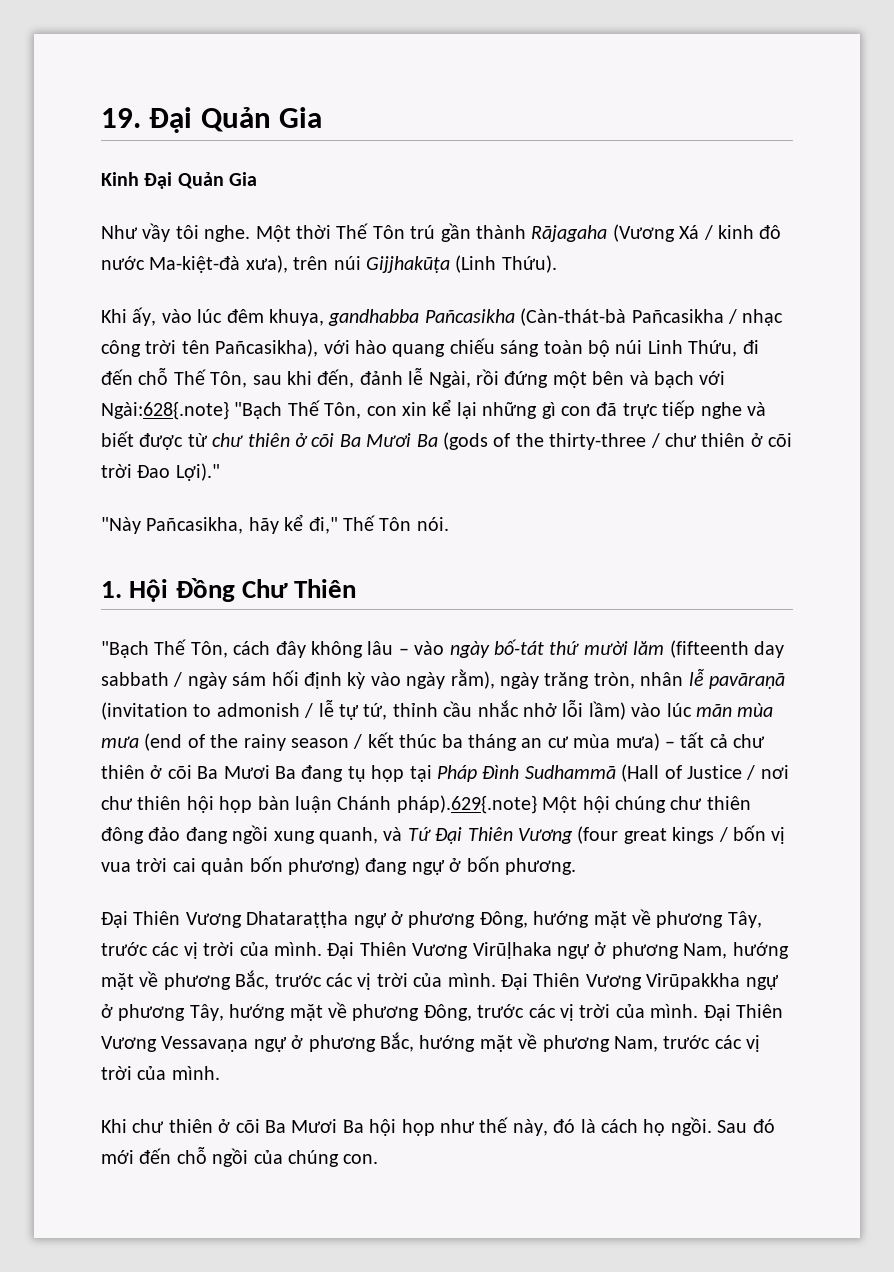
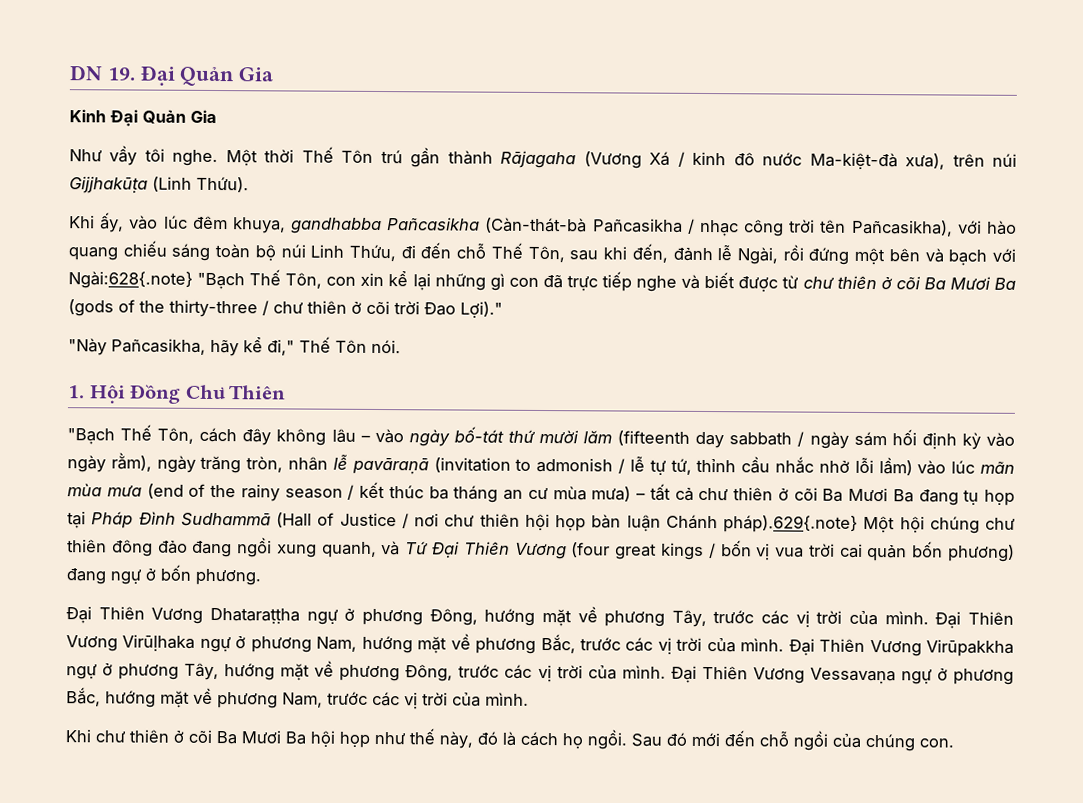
(101, 118) none -> [69,65,103,81] DN

